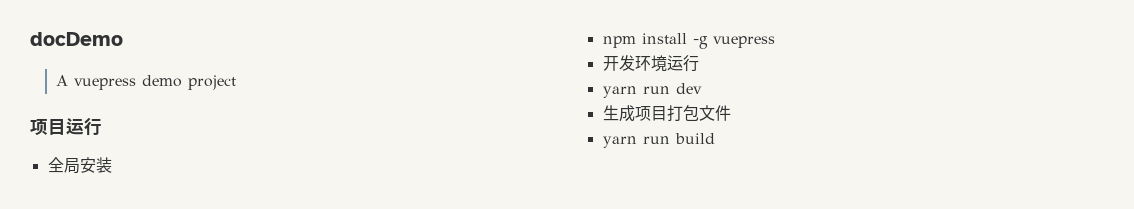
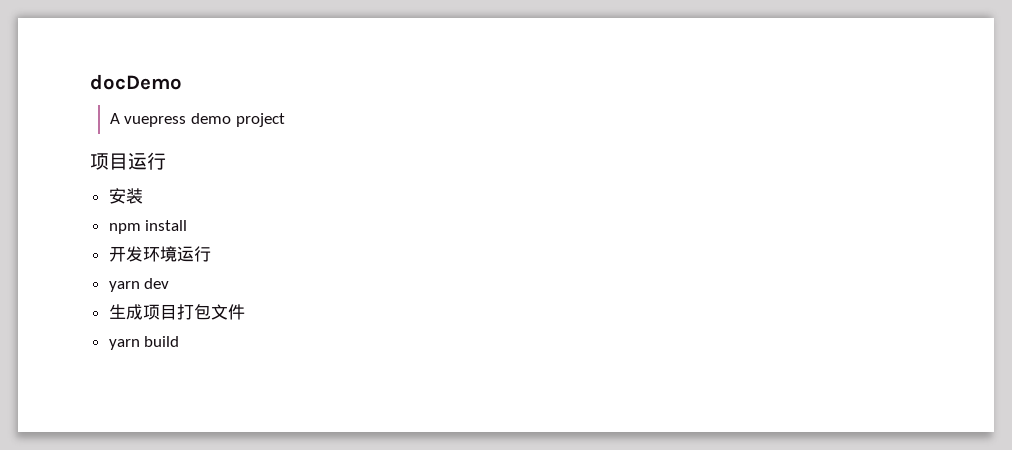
[47,157,80,174] 全局 -> (166, 161) none
[692,36,775,49] -g vuepress -> (188, 225) none
[642,86,670,94] run -> (140, 286) none
[642,136,670,144] run -> (140, 344) none

